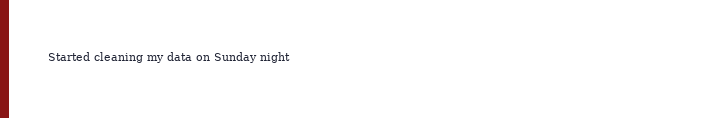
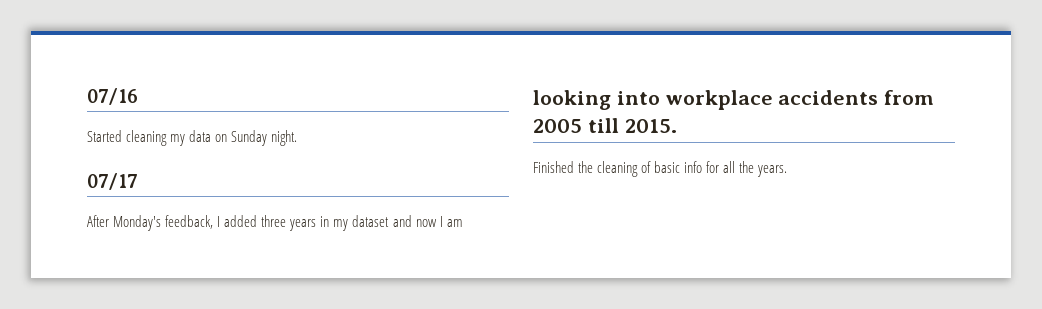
(48, 56) none -> [87,88,138,105] 07/16 //
[260,52,290,63] night -> [271,130,298,146] [87,173,138,190] [87,215,463,231] [533,90,935,110] [533,118,677,133] [533,161,788,177] night. // 07/17 // After Monday's feedback, I added three years in my dataset and now I am // looking into workplace accidents from 2005 till 2015. // Finished the cleaning of basic info for all the years.

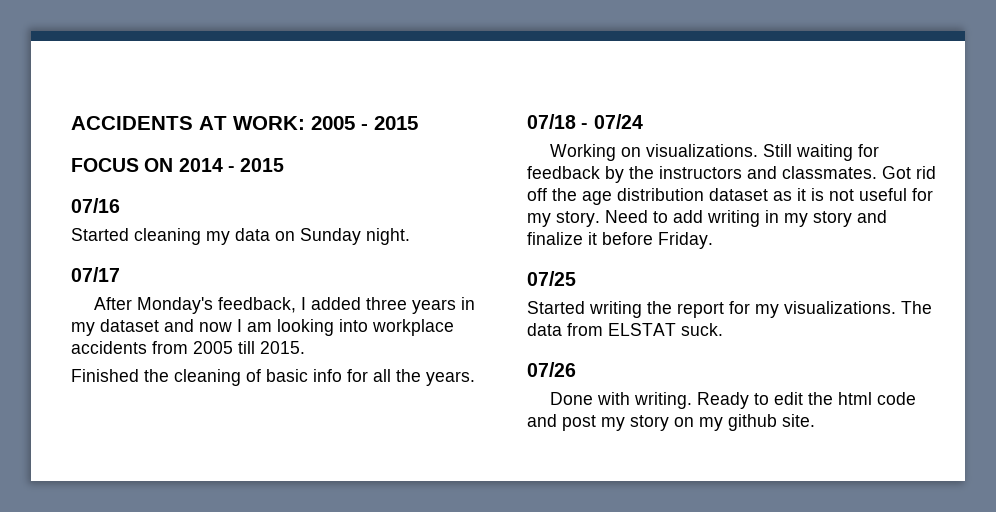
(87, 96) none -> [71,116,418,130] [71,158,285,172] ACCIDENTS AT WORK: 2005 - 2015 // FOCUS ON 2014 - 2015 //
(463, 223) // -> (272, 327) none
(788, 171) none -> [527,114,643,129] [550,144,880,161] [527,166,936,183] [527,188,933,205] [527,210,887,227] [527,232,713,249] [527,271,576,286] [527,301,932,318] [527,323,723,336] [527,362,576,377] [550,392,917,409] [527,414,815,431] // 07/18 - 07/24 // Working on visualizations. Still waiting for feedback by the instructors and classmates. Got rid off the age distribution dataset as it is not useful for my story. Need to add writing in my story and finalize it before Friday. // 07/25 // Started writing the report for my visualizations. The data from ELSTAT suck. // 07/26 // Done with writing. Ready to edit the html code and post my story on my github site.

